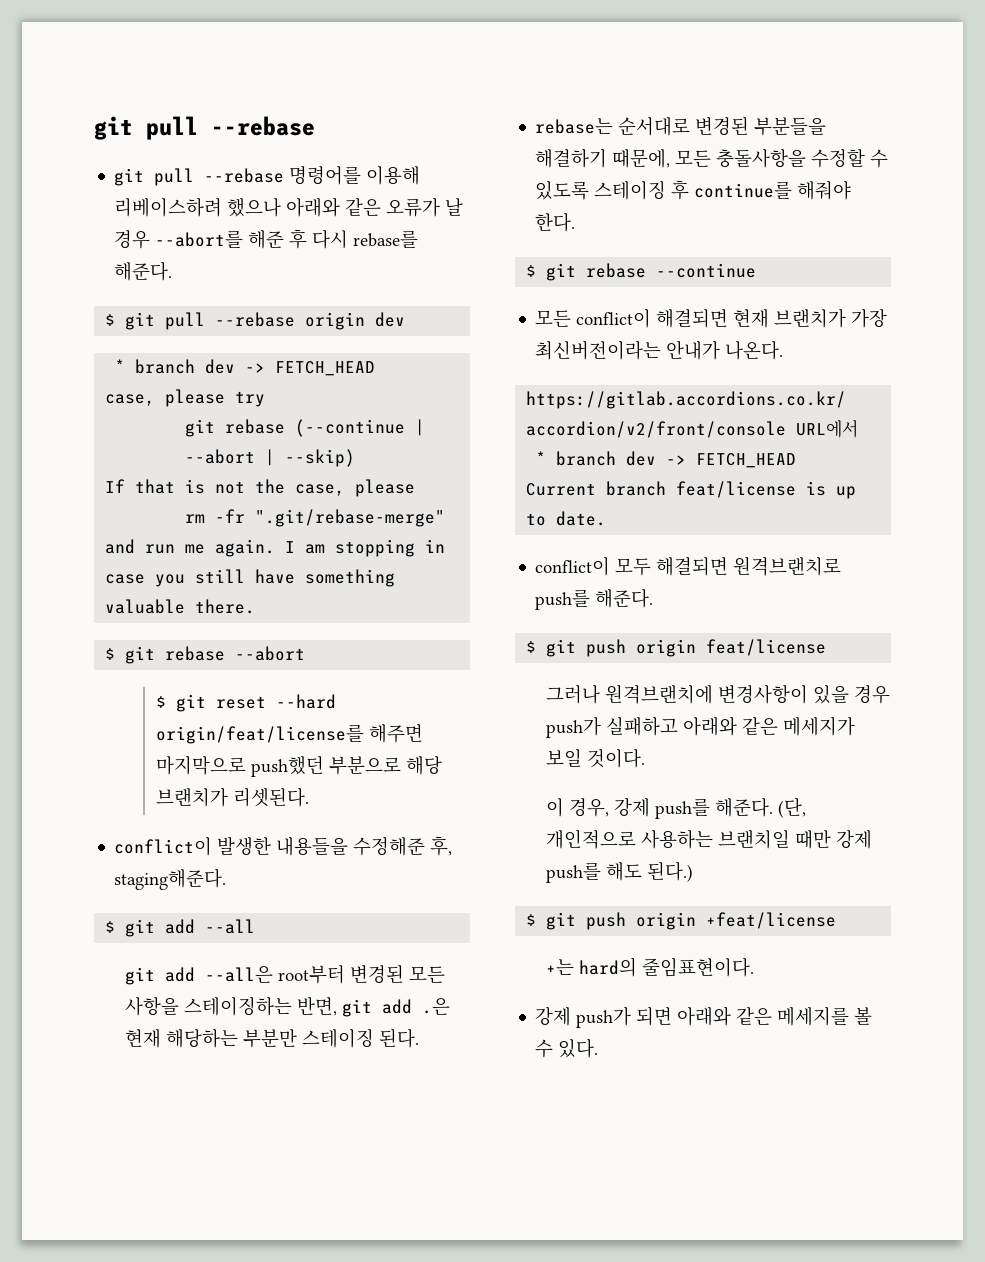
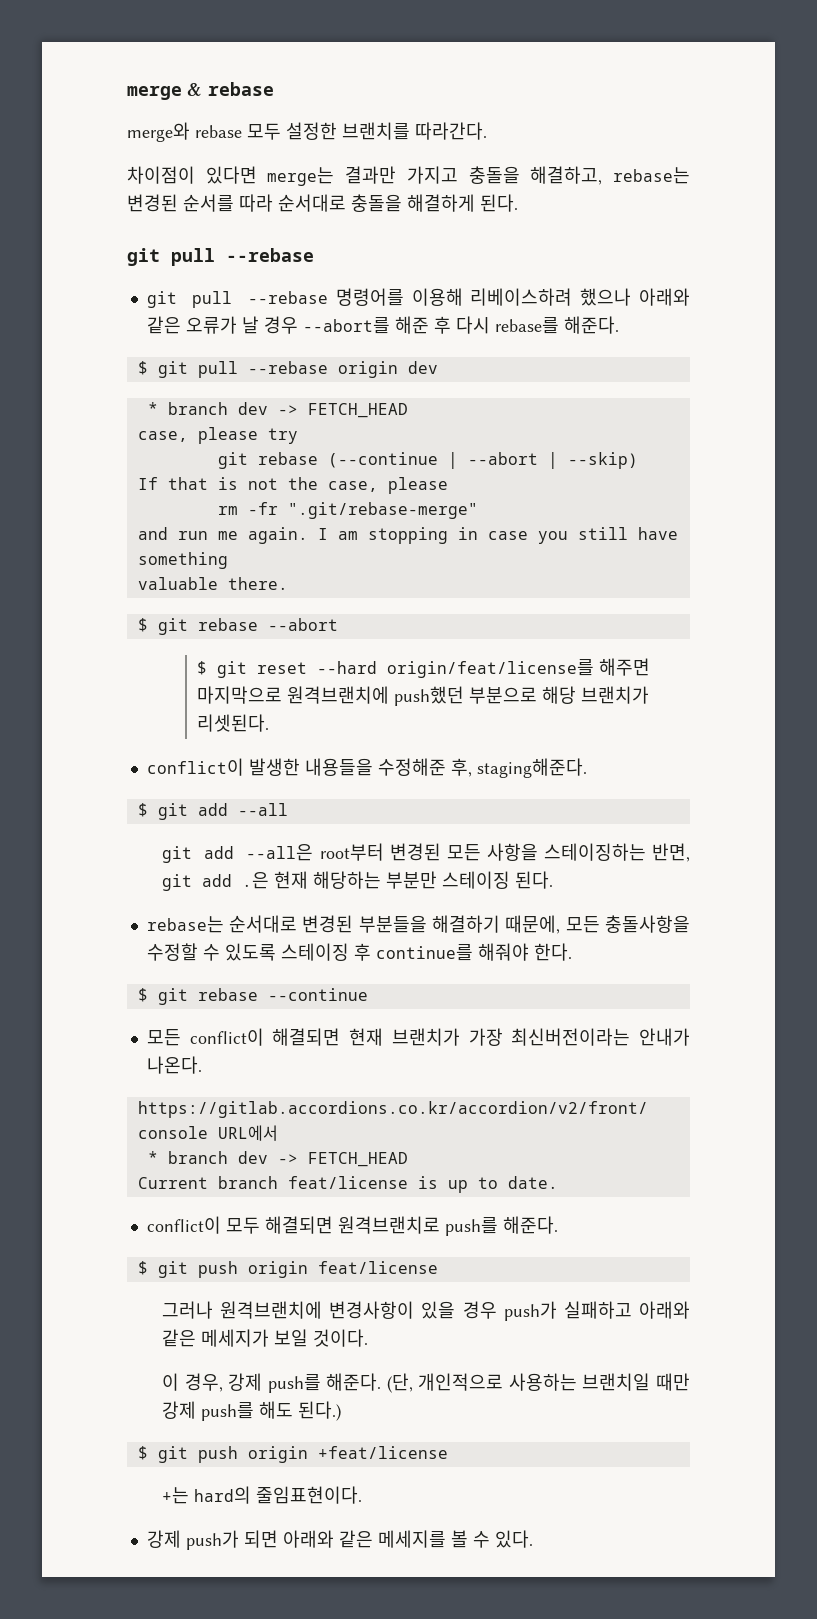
(94, 128) none -> [127,82,274,100] [127,122,487,142] [127,166,690,186] [127,194,518,212] merge & rebase // merge와 rebase 모두 설정한 브랜치를 따라간다. // 차이점이 있다면 merge는 결과만 가지고 충돌을 해결하고, rebase는 변경된 순서를 따라 순서대로 충돌을 해결하게 된다. //
(246, 765) none -> [287,686,390,704] 원격브랜치에

